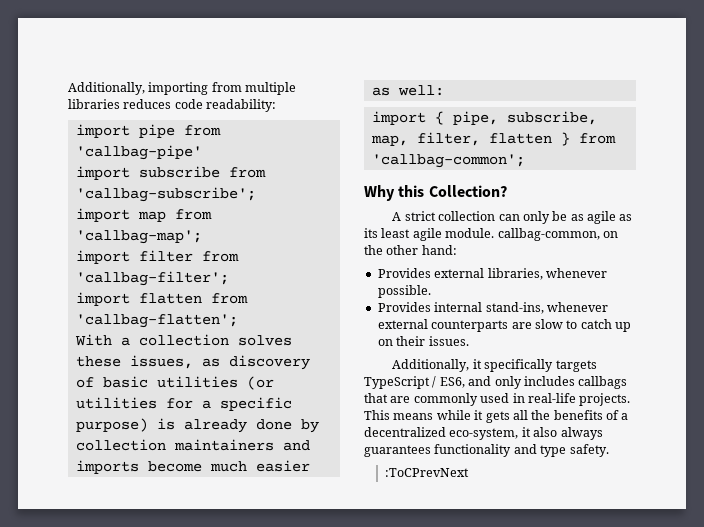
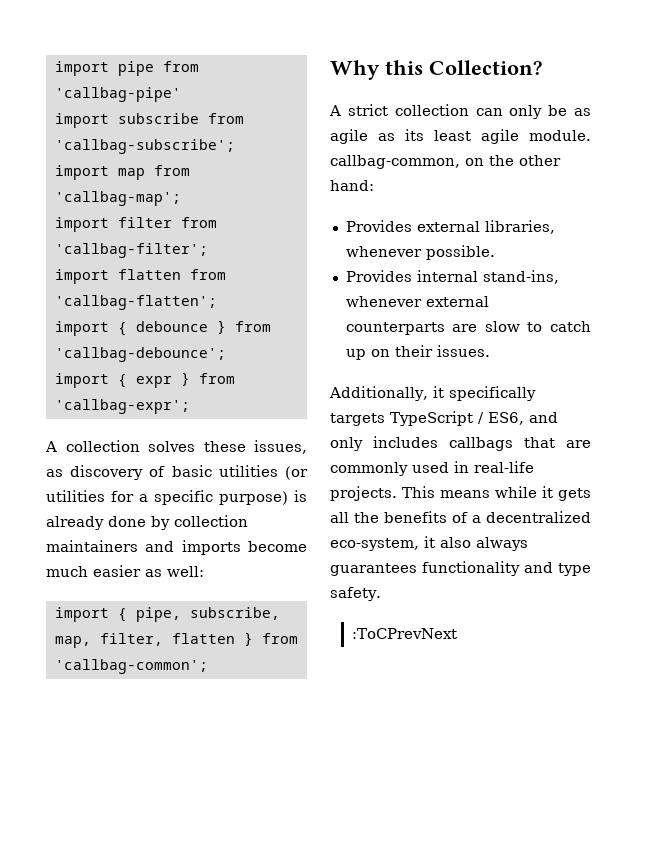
[68,82,297,95] [68,99,277,112] Additionally, importing from multiple libraries reduces code readability: // -> (54, 68) none
[74,334,130,346] With a -> [54,320,271,336] [54,347,226,362] [54,372,235,388] [54,399,190,414] [45,441,57,452] import { debounce } from 'callbag-debounce'; // import { expr } from 'callbag-expr'; // A

